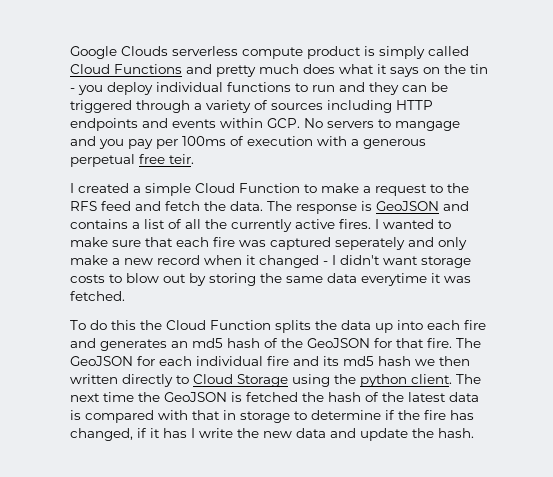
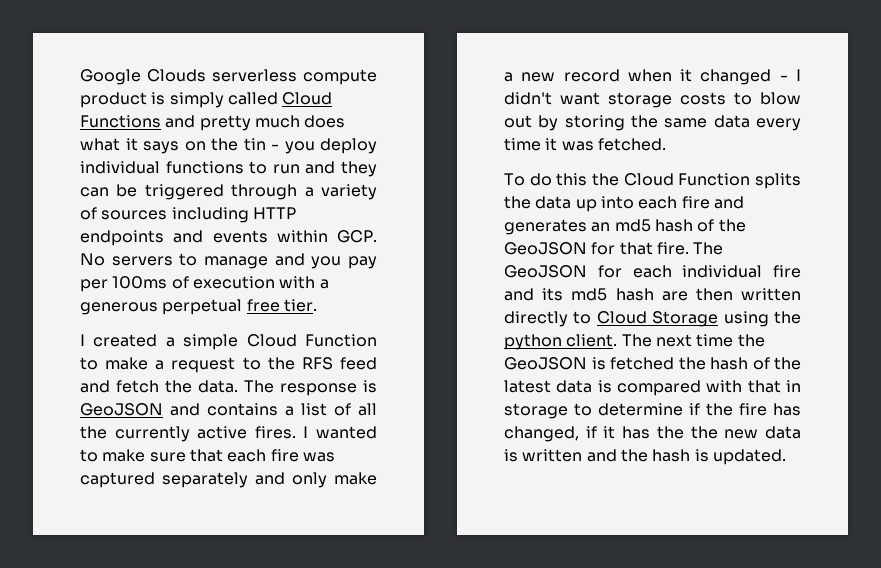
[395,121,460,131] mangage -> [204,256,268,269] manage
[169,154,194,164] teir. -> [283,299,317,312] tier.
[335,237,405,250] seperately -> [162,472,248,488] separately
[361,273,427,286] everytime -> [756,118,801,131] [504,138,541,151] every time
[415,359,435,366] we -> [661,291,688,301] are
[191,428,233,438] I write -> [656,426,684,439] the
[330,428,474,441] and update the hash. -> [504,449,786,465] is written and the hash is updated.

